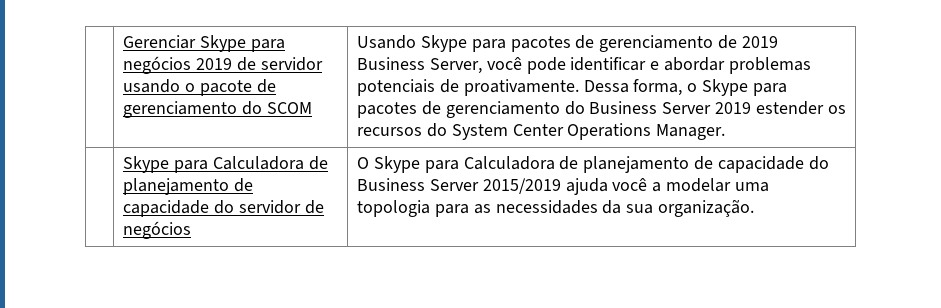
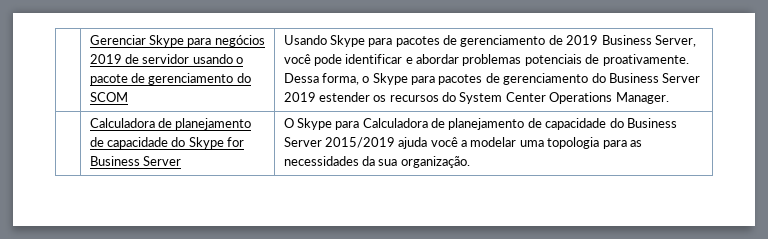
[122,156,328,173] [122,178,253,195] [122,200,324,217] [122,221,191,239] Skype para Calculadora de planejamento de capacidade do servidor de negócios -> [89,118,252,130] [89,137,245,149] [89,156,181,166] Calculadora de planejamento de capacidade do Skype for Business Server

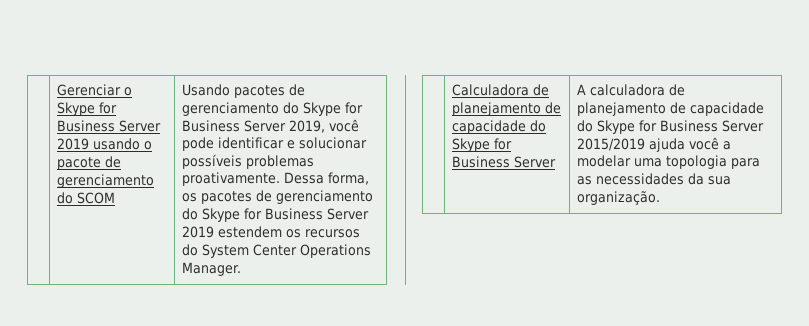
[148,35,265,47] [89,54,190,64] Skype para negócios 2019 de servidor -> [123,87,132,96] [56,102,117,116] [56,120,161,132] [56,138,89,150] o Skype for Business Server 2019
[329,35,696,47] [283,54,689,66] [283,73,701,85] [283,92,370,102] Skype para pacotes de gerenciamento de 2019 Business Server, você pode identificar e abordar problemas potenciais de proativamente. Dessa forma, o Skype para pacotes de gerenciamento do Business Server 2019 estender -> [233,84,305,98] [181,102,363,116] [181,119,359,133] [181,137,367,151] [181,154,314,169] [181,172,369,186] [181,190,373,204] [181,208,369,222] [181,226,282,238] pacotes de gerenciamento do Skype for Business Server 2019, você pode identificar e solucionar possíveis problemas proativamente. Dessa forma, os pacotes de gerenciamento do Skype for Business Server 2019 estendem
[283,118,624,130] O Skype para Calculadora de planejamento de capacidade do -> [576,84,685,96] [576,102,764,116] [576,120,657,134] A calculadora de planejamento de capacidade do Skype for

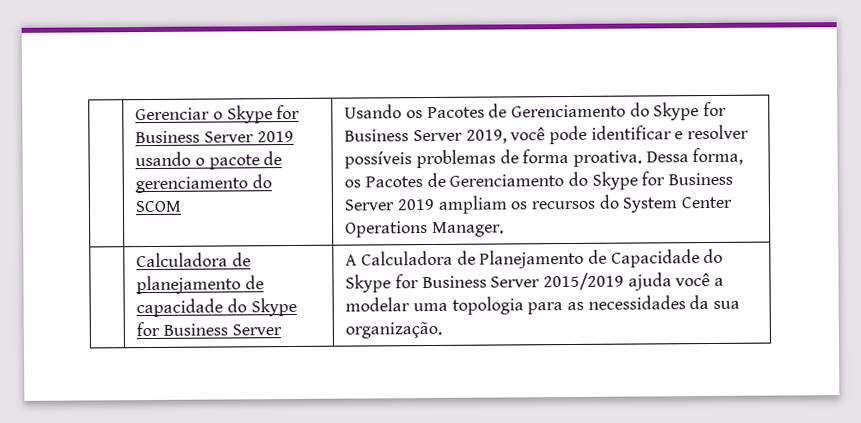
[233,84,305,98] [181,102,279,116] pacotes de gerenciamento -> [405,103,626,119] os Pacotes de Gerenciamento
[298,137,367,149] solucionar -> [687,124,750,140] resolver
[181,172,369,186] [181,190,373,204] proativamente. Dessa forma, os pacotes de gerenciamento -> [499,147,744,167] [344,172,565,188] de forma proativa. Dessa forma, os Pacotes de Gerenciamento
[217,226,282,238] estendem -> [437,195,508,214] ampliam
[589,84,685,96] [576,102,764,116] calculadora de planejamento de capacidade -> [360,249,700,269] Calculadora de Planejamento de Capacidade

